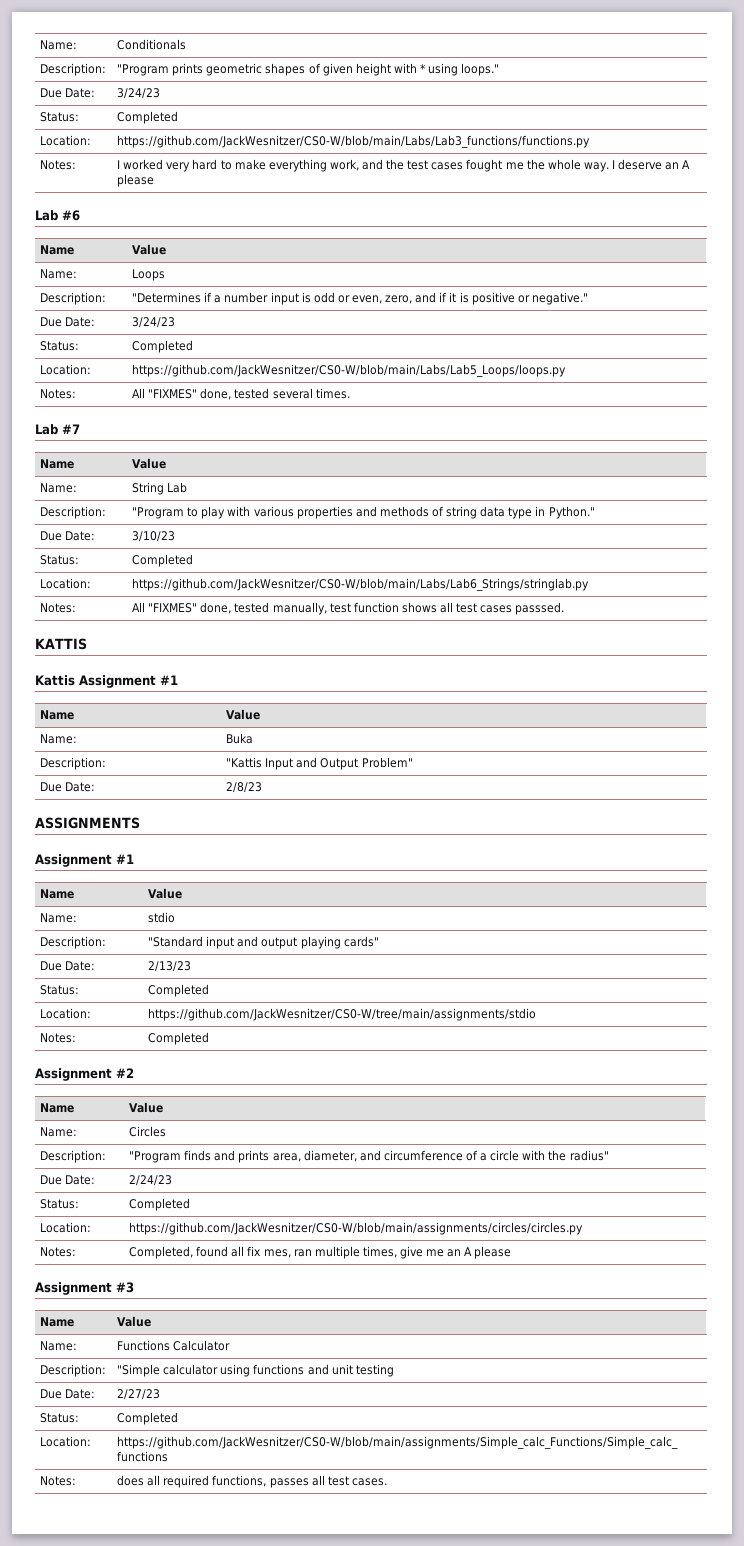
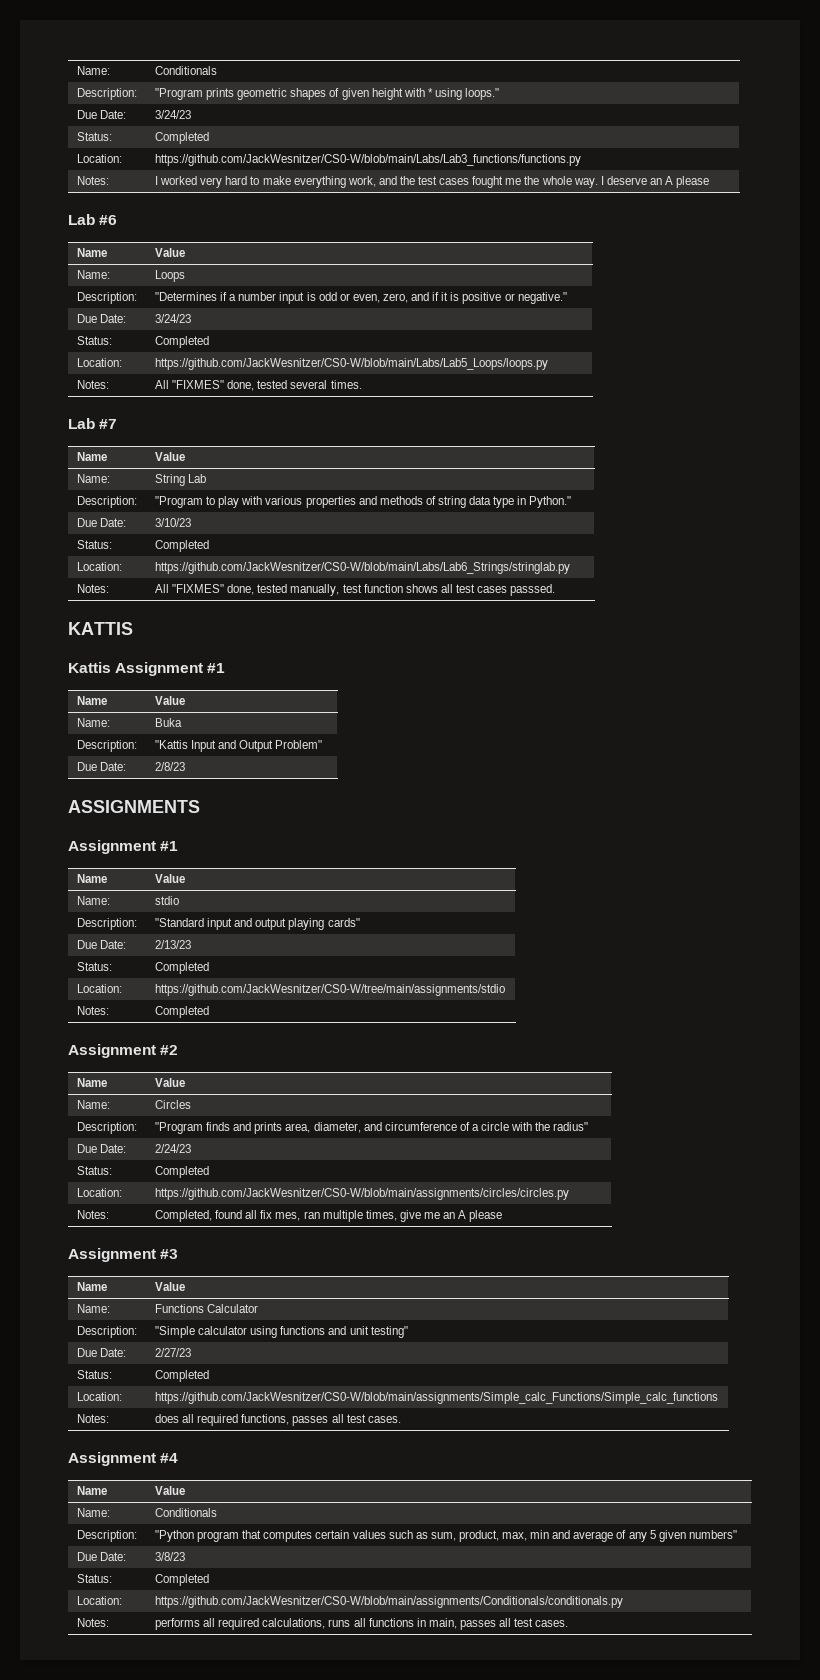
[355,1364,394,1377] testing -> [370,1326,408,1338] testing"
(387, 1482) none -> [68,1452,179,1466] [76,1486,107,1495] [154,1486,185,1495] [76,1508,110,1517] [154,1508,217,1517] [76,1530,137,1542] [154,1530,737,1542] [76,1552,127,1561] [154,1552,185,1561] [76,1574,112,1583] [154,1574,209,1586] [76,1596,122,1605] [154,1596,623,1608] [76,1618,109,1627] [154,1618,569,1630] // Assignment #4 // Name | Value // Name: | Conditionals // Description: | "Python program that computes certain values such as sum, product, max, min and average of any 5 given numbers" // Due Date: | 3/8/23 // Status: | Completed // Location: | https://github.com/JackWesnitzer/CS0-W/blob/main/assignments/Conditionals/conditionals.py // Notes: | performs all required calculations, runs all functions in main, passes all test cases.

